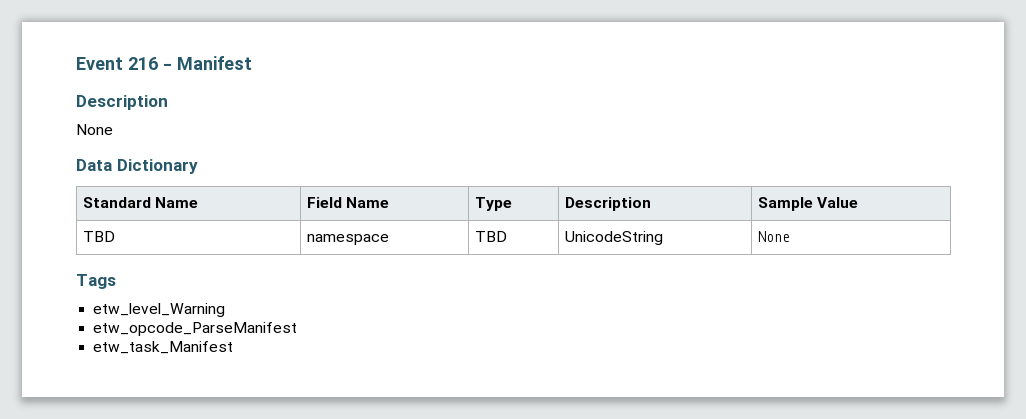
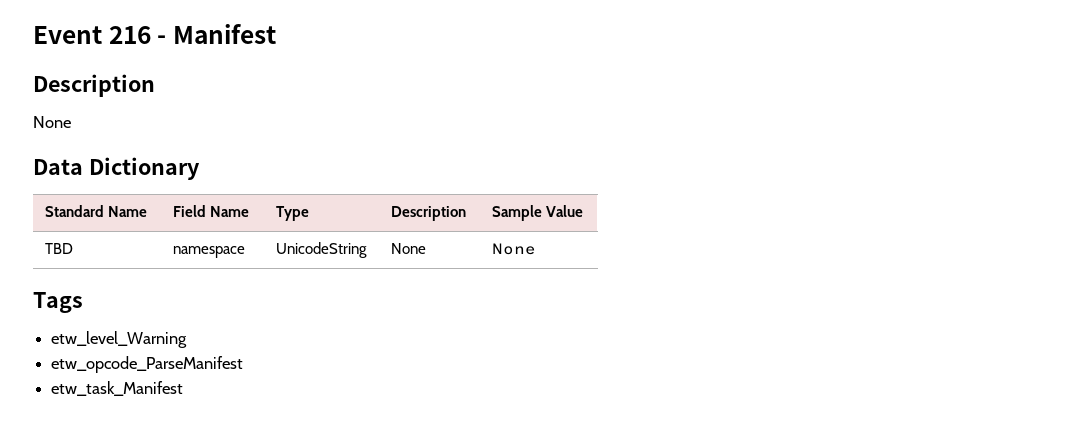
[475,231,508,242] [565,231,664,245] TBD | UnicodeString -> [276,242,368,258] [391,243,427,254] UnicodeString | None

